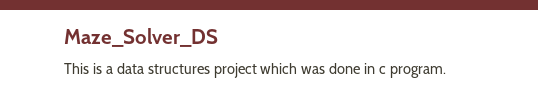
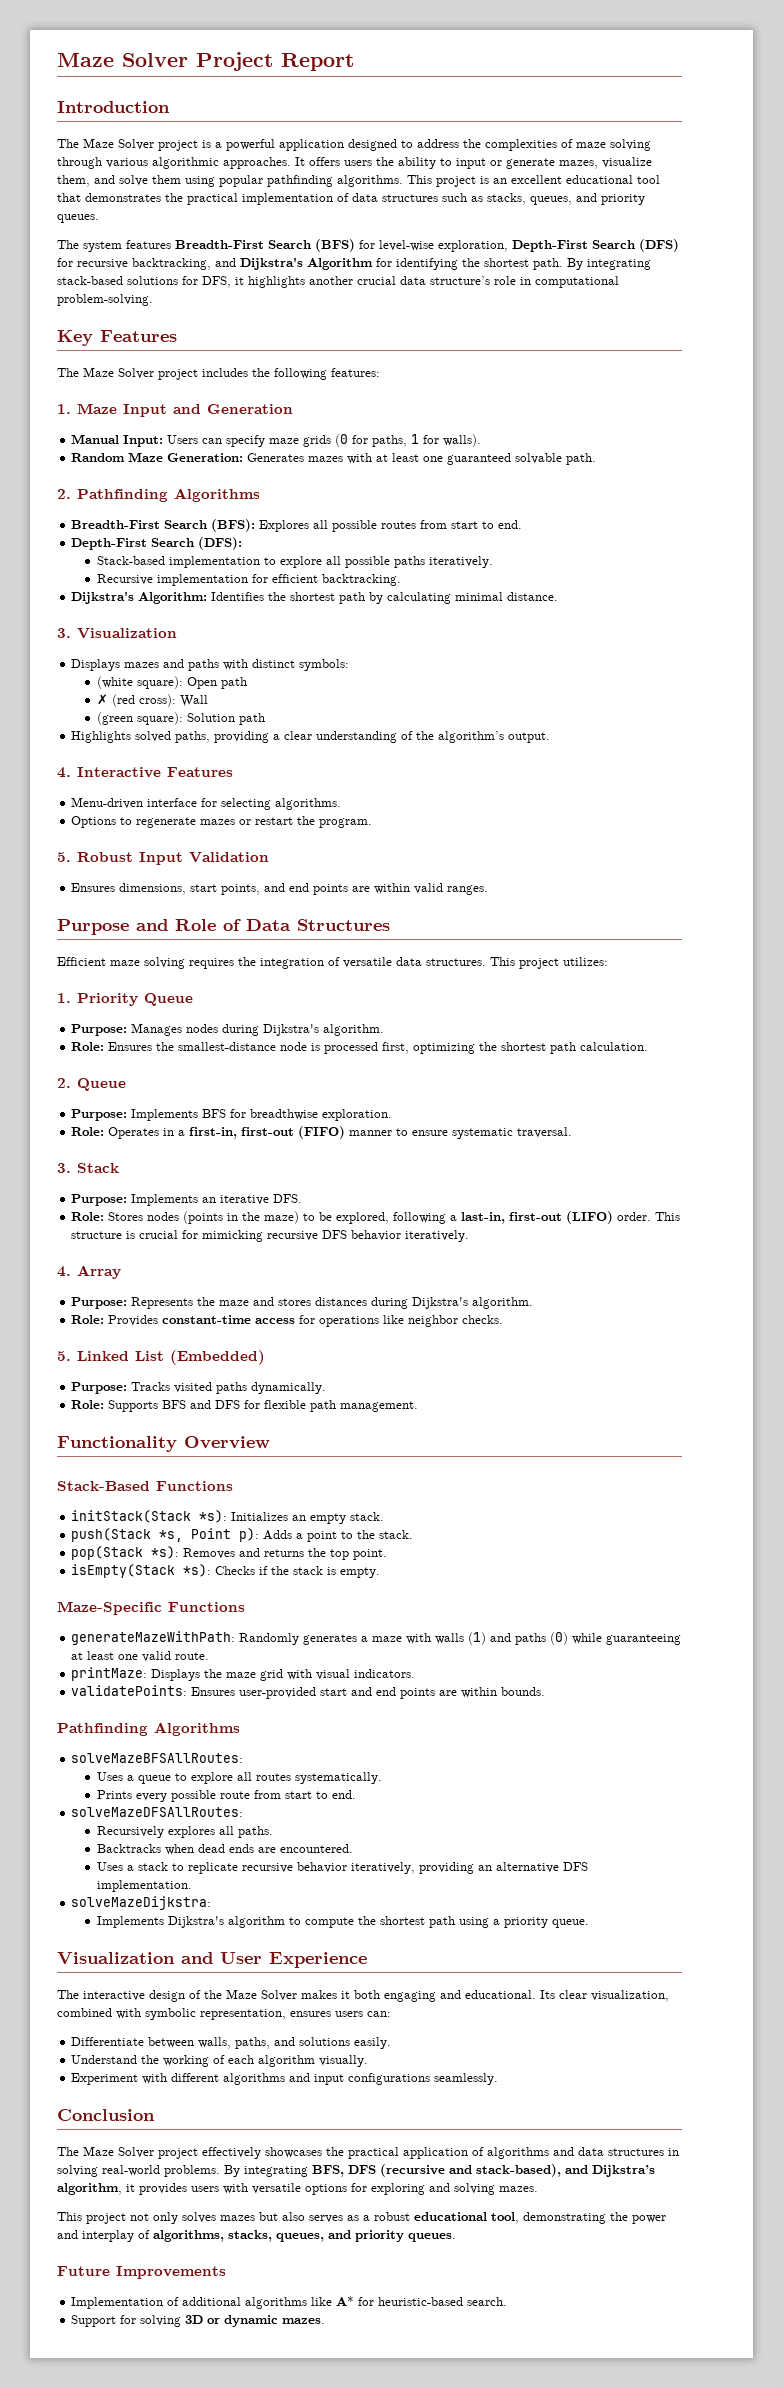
[64,28,218,47] [64,63,447,78] Maze_Solver_DS // This is a data structures project which was done in c program. -> [57,52,354,71] [57,101,170,113] [57,138,651,151] [57,157,652,169] [57,175,660,187] [57,193,645,205] [57,214,99,223] [57,239,679,252] [57,257,651,270] [57,276,619,288] [57,294,153,306] [57,330,177,346] [57,367,380,380] [57,403,293,417] [71,434,482,447] [71,452,597,465] [57,488,260,502] [71,519,523,532] [71,537,243,550] [96,556,493,568] [96,574,401,586] [71,591,559,604] [57,628,177,639] [71,659,350,671] [96,676,247,689] [96,694,208,707] [96,712,265,725] [71,731,551,743] [57,767,233,778] [71,797,342,810] [71,816,373,828] [57,852,269,865] [71,883,489,895] [57,919,390,935] [57,957,608,969] [57,993,193,1006] [71,1023,385,1036] [71,1042,649,1054] [57,1078,126,1091] [71,1109,393,1121] [71,1126,573,1139] [57,1163,119,1173] [71,1194,303,1206] [71,1211,681,1224] [71,1230,470,1242] [57,1265,121,1279] [71,1297,534,1309] [71,1315,504,1327] [57,1350,265,1365] [71,1382,327,1394] [71,1400,419,1412] [57,1436,270,1452] [57,1481,233,1491] [71,1510,385,1524] [71,1528,414,1542] [71,1546,388,1560] [71,1564,381,1578] [57,1601,245,1615] [71,1631,682,1645] [71,1651,210,1662] [71,1667,416,1681] [71,1685,546,1699] [57,1722,240,1736] [71,1753,244,1763] [96,1772,382,1784] [96,1790,356,1802] [71,1807,244,1817] [96,1826,273,1838] [96,1844,353,1855] [96,1862,588,1874] [96,1880,192,1892] [71,1896,212,1910] [96,1916,589,1928] [57,1952,367,1968] [57,1989,669,2002] [57,2008,391,2020] [71,2037,392,2049] [71,2055,369,2067] [71,2073,499,2085] [57,2109,155,2121] [57,2146,679,2159] [57,2164,655,2177] [57,2183,538,2195] [57,2212,666,2224] [57,2230,456,2242] [57,2266,226,2279] [71,2296,508,2309] [71,2315,326,2327] Maze Solver Project Report // Introduction // The Maze Solver project is a powerful application designed to address the complexities of maze solving through various algorithmic approaches. It offers users the ability to input or generate mazes, visualize them, and solve them using popular pathfinding algorithms. This project is an excellent educational tool that demonstrates the practical implementation of data structures such as stacks, queues, and priority queues. // The system features Breadth-First Search (BFS) for level-wise exploration, Depth-First Search (DFS) for recursive backtracking, and Dijkstra's Algorithm for identifying the shortest path. By integrating stack-based solutions for DFS, it highlights another crucial data structure’s role in computational problem-solving. // Key Features // The Maze Solver project includes the following features: // 1. Maze Input and Generation // Manual Input: Users can specify maze grids (0 for paths, 1 for walls). // Random Maze Generation: Generates mazes with at least one guaranteed solvable path. // 2. Pathfinding Algorithms // Breadth-First Search (BFS): Explores all possible routes from start to end. // Depth-First Search (DFS): // Stack-based implementation to explore all possible paths iteratively. // Recursive implementation for efficient backtracking. // Dijkstra's Algorithm: Identifies the shortest path by calculating minimal distance. // 3. Visualization // Displays mazes and paths with distinct symbols: // (white square): Open path // ✗ (red cross): Wall // (green square): Solution path // Highlights solved paths, providing a clear understanding of the algorithm’s output. // 4. Interactive Features // Menu-driven interface for selecting algorithms. // Options to regenerate mazes or restart the program. // 5. Robust Input Validation // Ensures dimensions, start points, and end points are within valid ranges. // Purpose and Role of Data Structures // Efficient maze solving requires the integration of versatile data structures. This project utilizes: // 1. Priority Queue // Purpose: Manages nodes during Dijkstra's algorithm. // Role: Ensures the smallest-distance node is processed first, optimizing the shortest path calculation. // 2. Queue // Purpose: Implements BFS for breadthwise exploration. // Role: Operates in a first-in, first-out (FIFO) manner to ensure systematic traversal. // 3. Stack // Purpose: Implements an iterative DFS. // Role: Stores nodes (points in the maze) to be explored, following a last-in, first-out (LIFO) order. This structure is crucial for mimicking recursive DFS behavior iteratively. // 4. Array // Purpose: Represents the maze and stores distances during Dijkstra's algorithm. // Role: Provides constant-time access for operations like neighbor checks. // 5. Linked List (Embedded) // Purpose: Tracks visited paths dynamically. // Role: Supports BFS and DFS for flexible path management. // Functionality Overview // Stack-Based Functions // initStack(Stack *s): Initializes an empty stack. // push(Stack *s, Point p): Adds a point to the stack. // pop(Stack *s): Removes and returns the top point. // isEmpty(Stack *s): Checks if the stack is empty. // Maze-Specific Functions // generateMazeWithPath: Randomly generates a maze with walls (1) and paths (0) while guaranteeing at least one valid route. // printMaze: Displays the maze grid with visual indicators. // validatePoints: Ensures user-provided start and end points are within bounds. // Pathfinding Algorithms // solveMazeBFSAllRoutes: // Uses a queue to explore all routes systematically. // Prints every possible route from start to end. // solveMazeDFSAllRoutes: // Recursively explores all paths. // Backtracks when dead ends are encountered. // Uses a stack to replicate recursive behavior iteratively, providing an alternative DFS implementation. // solveMazeDijkstra: // Implements Dijkstra's algorithm to compute the shortest path using a priority queue. // Visualization and User Experience // The interactive design of the Maze Solver makes it both engaging and educational. Its clear visualization, combined with symbolic representation, ensures users can: // Differentiate between walls, paths, and solutions easily. // Understand the working of each algorithm visually. // Experiment with different algorithms and input configurations seamlessly. // Conclusion // The Maze Solver project effectively showcases the practical application of algorithms and data structures in solving real-world problems. By integrating BFS, DFS (recursive and stack-based), and Dijkstra’s algorithm, it provides users with versatile options for exploring and solving mazes. // This project not only solves mazes but also serves as a robust educational tool, demonstrating the power and interplay of algorithms, stacks, queues, and priority queues. // Future Improvements // Implementation of additional algorithms like A* for heuristic-based search. // Support for solving 3D or dynamic mazes.

